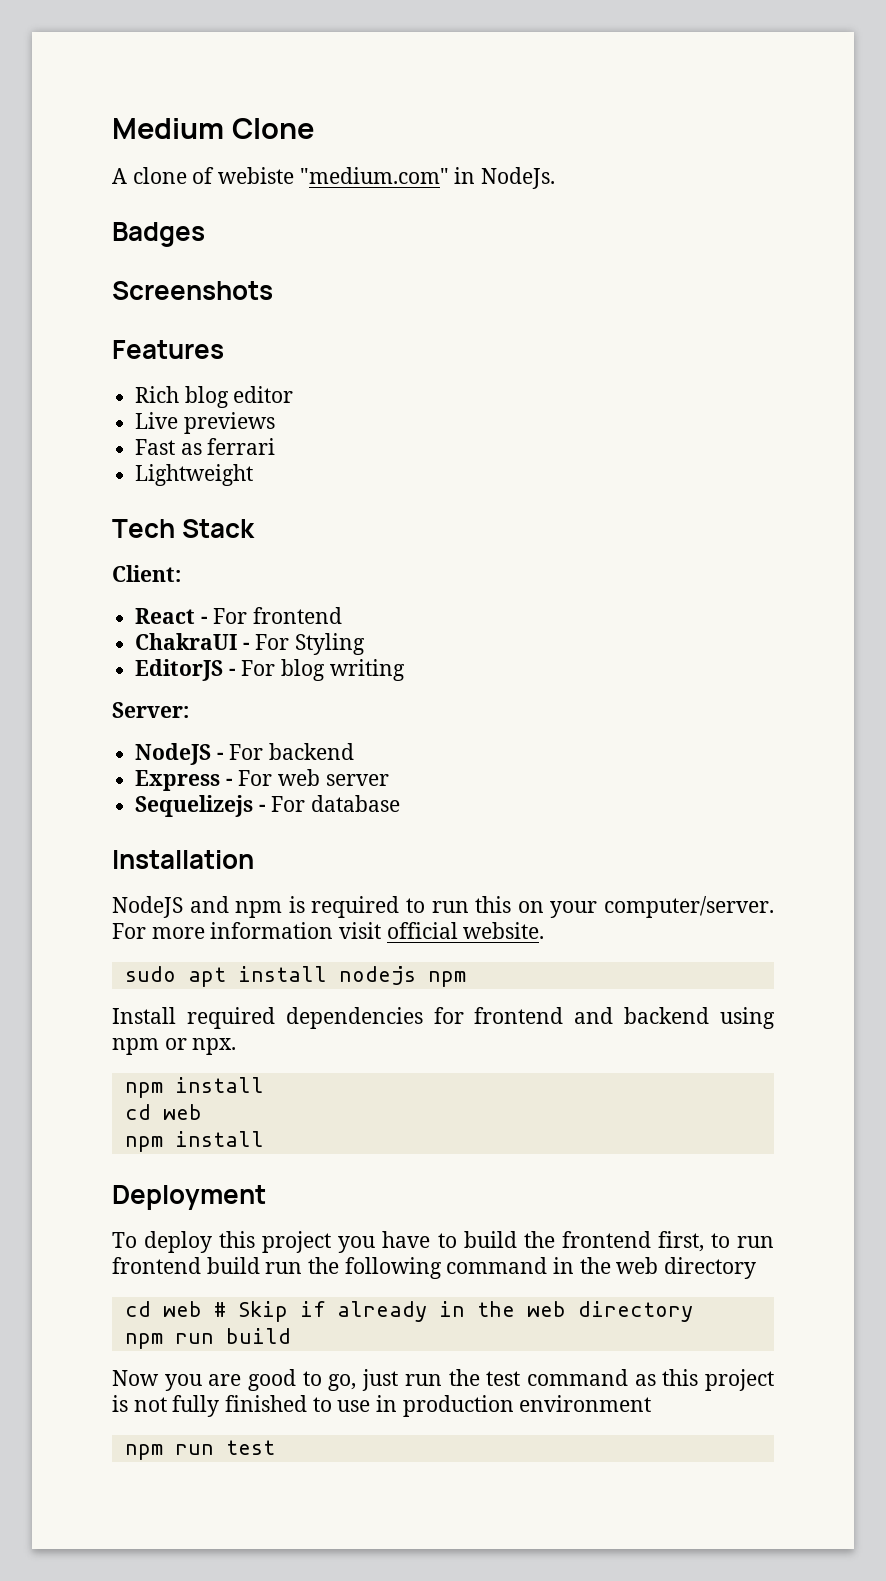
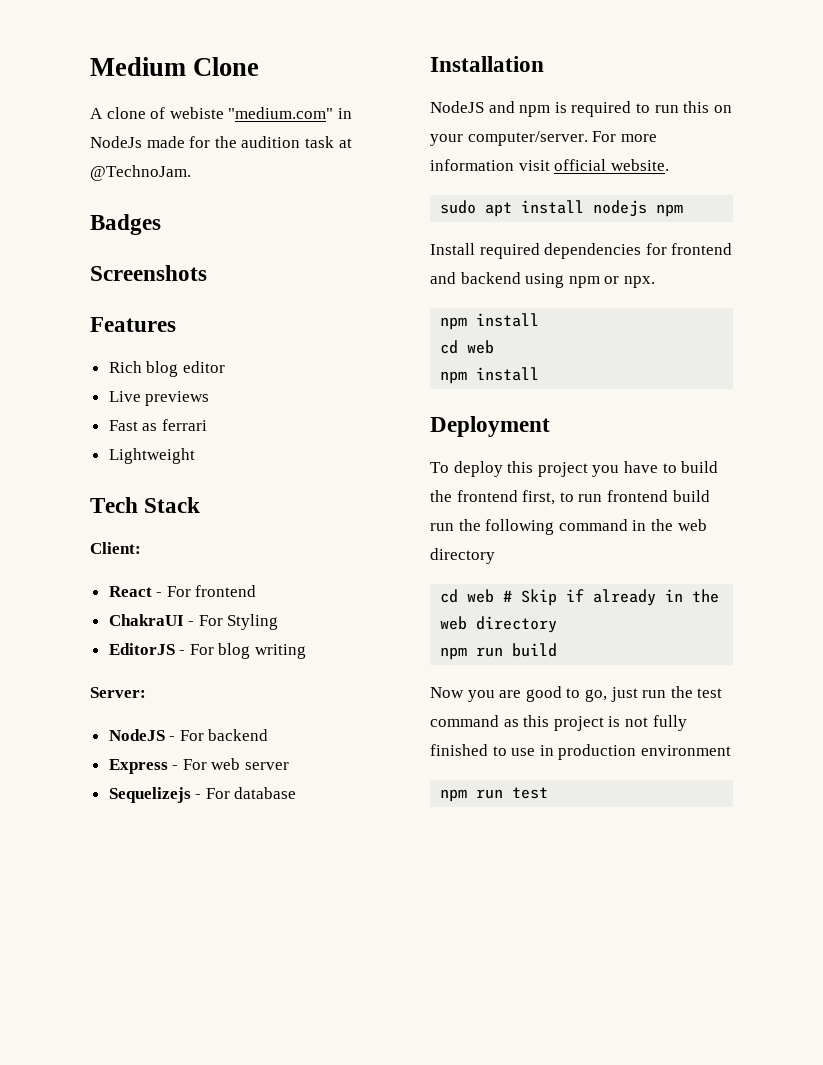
[481,167,556,189] NodeJs. -> [90,136,352,148] [90,165,191,181] NodeJs made for the audition task at @TechnoJam.

